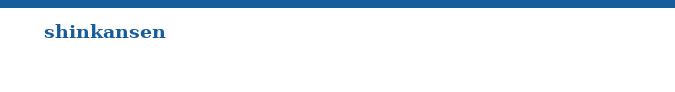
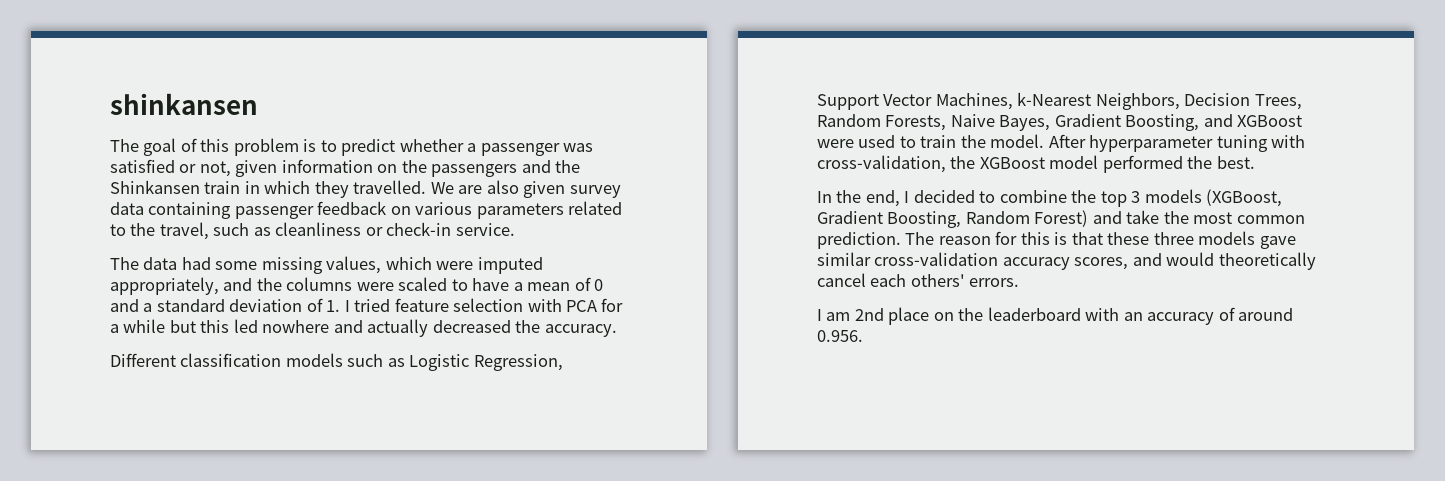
(166, 31) none -> [110,138,594,156] [110,159,581,177] [110,180,621,198] [110,201,623,219] [110,222,515,240] [110,256,543,274] [110,277,604,295] [110,298,624,312] [110,319,617,337] [110,353,563,371] [817,92,1302,110] [817,114,1303,131] [817,134,1306,152] [817,155,1255,173] [817,189,1283,207] [817,210,1305,228] [817,231,1296,249] [817,252,1316,270] [817,273,1020,287] [817,307,1294,325] [817,330,863,342] // The goal of this problem is to predict whether a passenger was satisfied or not, given information on the passengers and the Shinkansen train in which they travelled. We are also given survey data containing passenger feedback on various parameters related to the travel, such as cleanliness or check-in service. // The data had some missing values, which were imputed appropriately, and the columns were scaled to have a mean of 0 and a standard deviation of 1. I tried feature selection with PCA for a while but this led nowhere and actually decreased the accuracy. // Different classification models such as Logistic Regression, Support Vector Machines, k-Nearest Neighbors, Decision Trees, Random Forests, Naive Bayes, Gradient Boosting, and XGBoost were used to train the model. After hyperparameter tuning with cross-validation, the XGBoost model performed the best. // In the end, I decided to combine the top 3 models (XGBoost, Gradient Boosting, Random Forest) and take the most common prediction. The reason for this is that these three models gave similar cross-validation accuracy scores, and would theoretically cancel each others' errors. // I am 2nd place on the leaderboard with an accuracy of around 0.956.

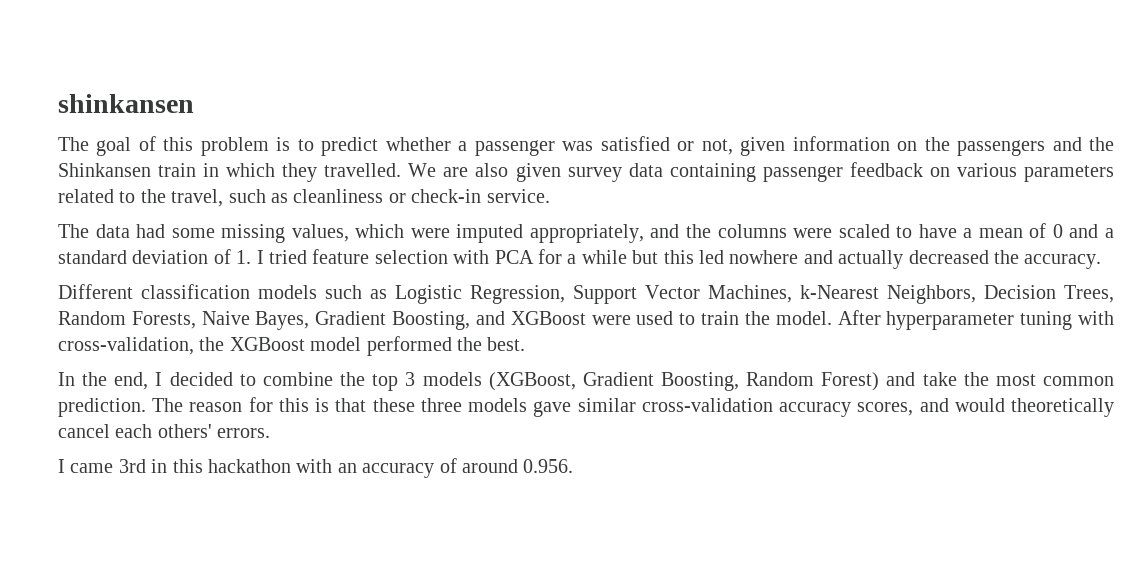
[826,307,1081,325] am 2nd place on the leaderboard -> [70,459,291,473] came 3rd in this hackathon

